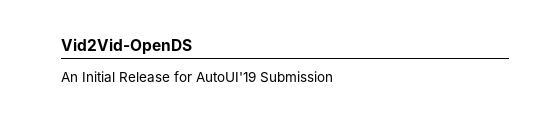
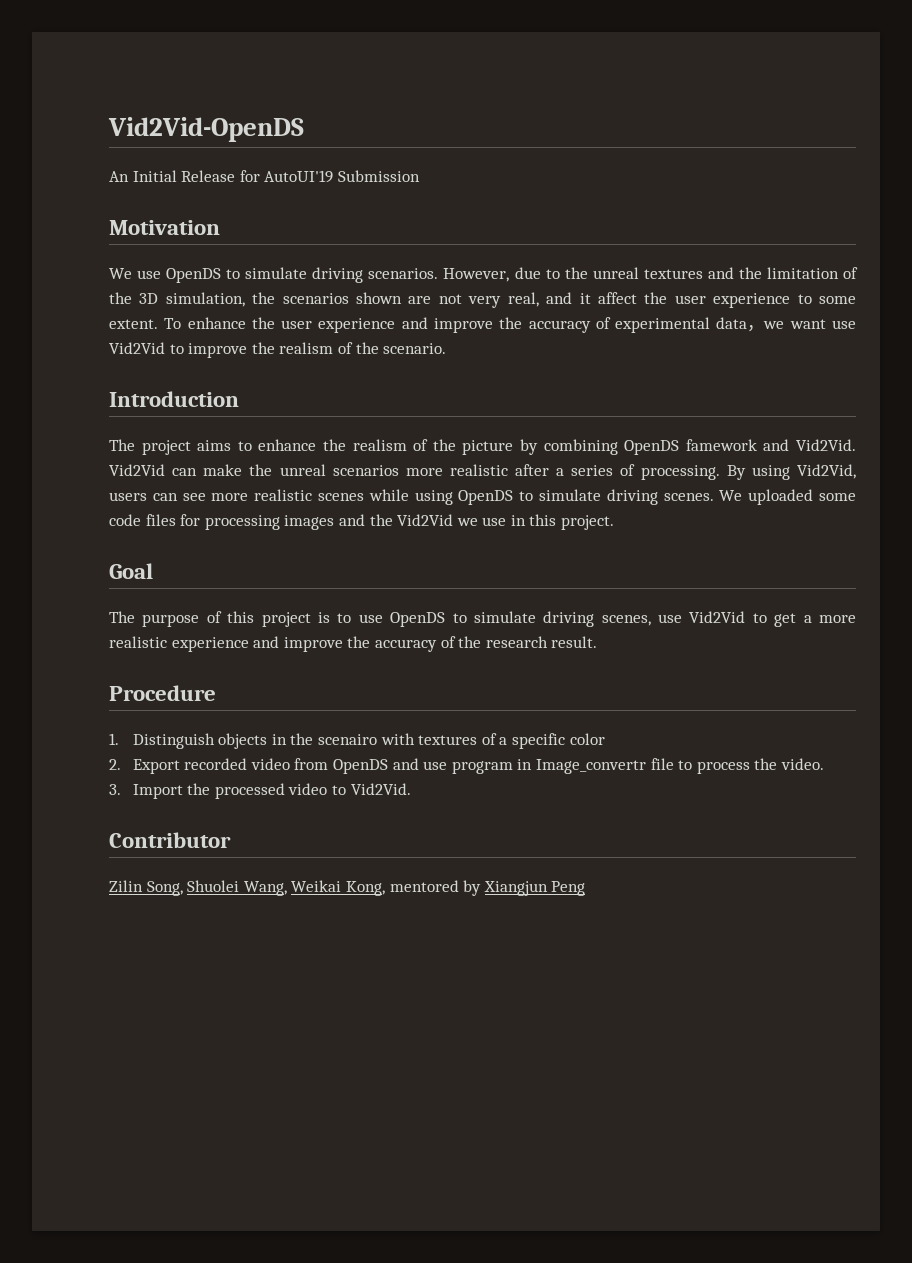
(333, 77) none -> [109,220,220,235] [109,267,858,283] [109,292,856,308] [109,317,857,333] [109,342,447,358] [109,391,239,407] [109,439,857,455] [109,464,856,480] [109,489,856,505] [109,514,615,530] [109,563,153,579] [109,611,857,627] [109,636,598,652] [109,685,216,701] [109,733,605,749] [109,758,824,774] [109,783,411,799] [109,832,231,848] [109,880,586,896] // Motivation // We use OpenDS to simulate driving scenarios. However, due to the unreal textures and the limitation of the 3D simulation, the scenarios shown are not very real, and it affect the user experience to some extent. To enhance the user experience and improve the accuracy of experimental data，we want use Vid2Vid to improve the realism of the scenario. // Introduction // The project aims to enhance the realism of the picture by combining OpenDS famework and Vid2Vid. Vid2Vid can make the unreal scenarios more realistic after a series of processing. By using Vid2Vid, users can see more realistic scenes while using OpenDS to simulate driving scenes. We uploaded some code files for processing images and the Vid2Vid we use in this project. // Goal // The purpose of this project is to use OpenDS to simulate driving scenes, use Vid2Vid to get a more realistic experience and improve the accuracy of the research result. // Procedure // 1. Distinguish objects in the scenairo with textures of a specific color // 2. Export recorded video from OpenDS and use program in Image_convertr file to process the video. // 3. Import the processed video to Vid2Vid. // Contributor // Zilin Song, Shuolei Wang, Weikai Kong, mentored by Xiangjun Peng

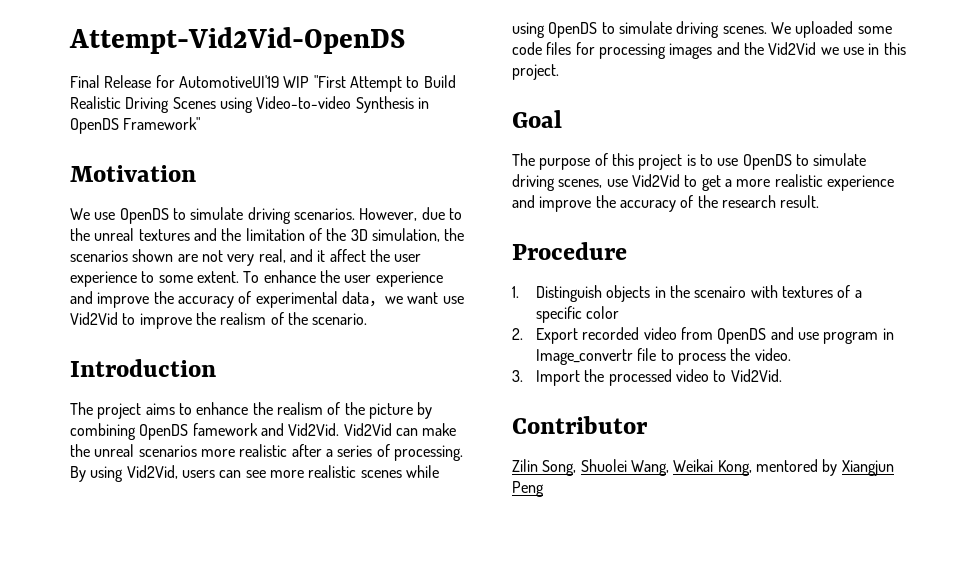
[108,117,304,142] [109,170,420,183] Vid2Vid-OpenDS // An Initial Release for AutoUI'19 Submission -> [69,27,405,54] [70,75,456,92] [70,96,429,113] [70,117,201,134] Attempt-Vid2Vid-OpenDS // Final Release for AutomotiveUI'19 WIP "First Attempt to Build Realistic Driving Scenes using Video-to-video Synthesis in OpenDS Framework"

